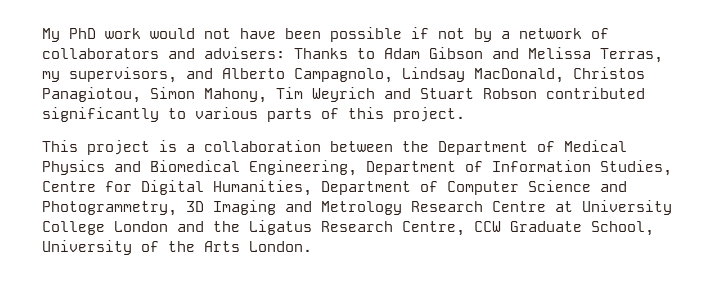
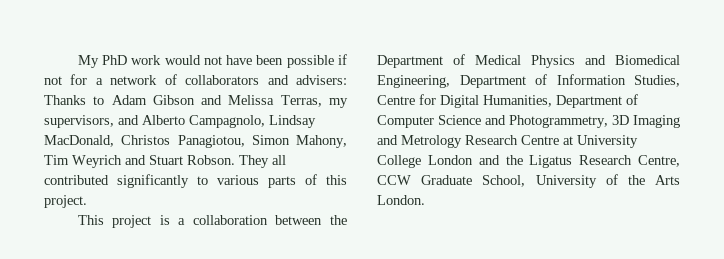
[474,28,492,42] by -> [70,74,88,85] for
[483,88,537,99] Robson -> [187,155,286,168] Robson. They all

